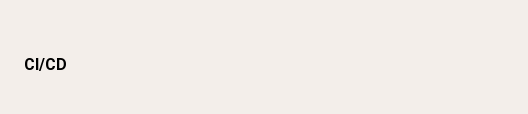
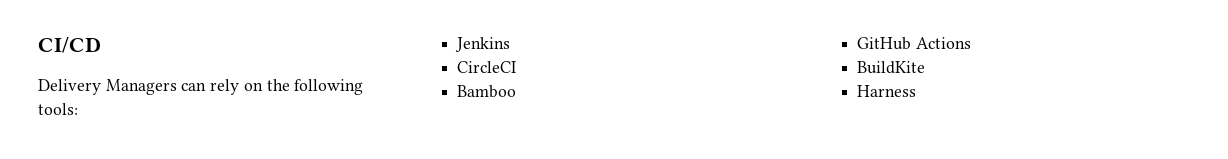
(67, 64) none -> [38,79,364,95] [38,103,78,115] [455,37,511,52] [457,61,517,73] [457,85,517,98] [857,37,971,50] [857,61,926,74] [857,85,917,97] // Delivery Managers can rely on the following tools: // Jenkins // CircleCI // Bamboo // GitHub Actions // BuildKite // Harness

